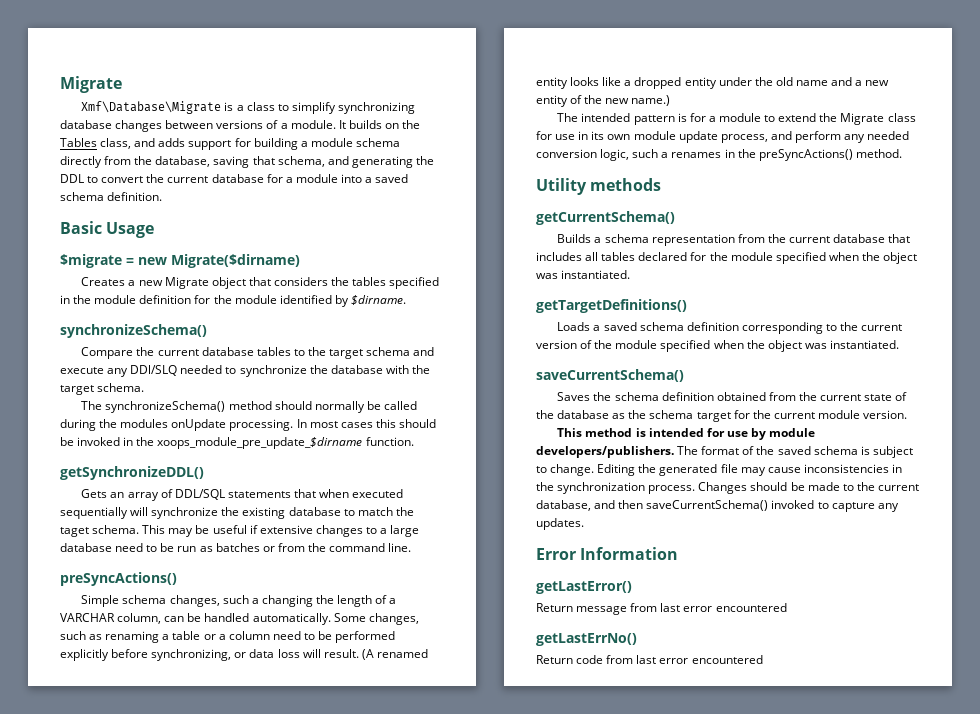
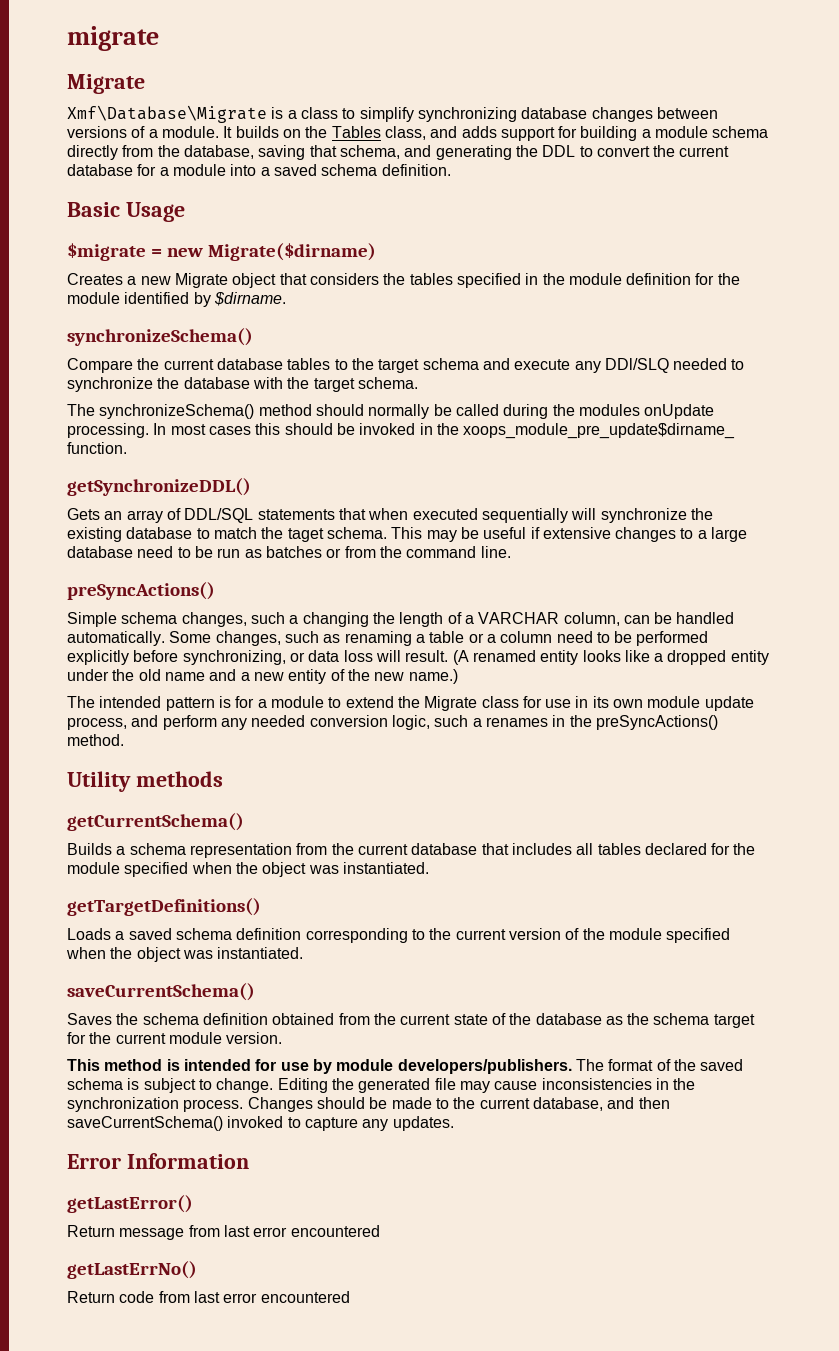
(60, 84) none -> [67,26,159,51] migrate //
[157,437,363,449] xoops_module_pre_update_$dirname -> [463,423,736,439] xoops_module_pre_update$dirname_

